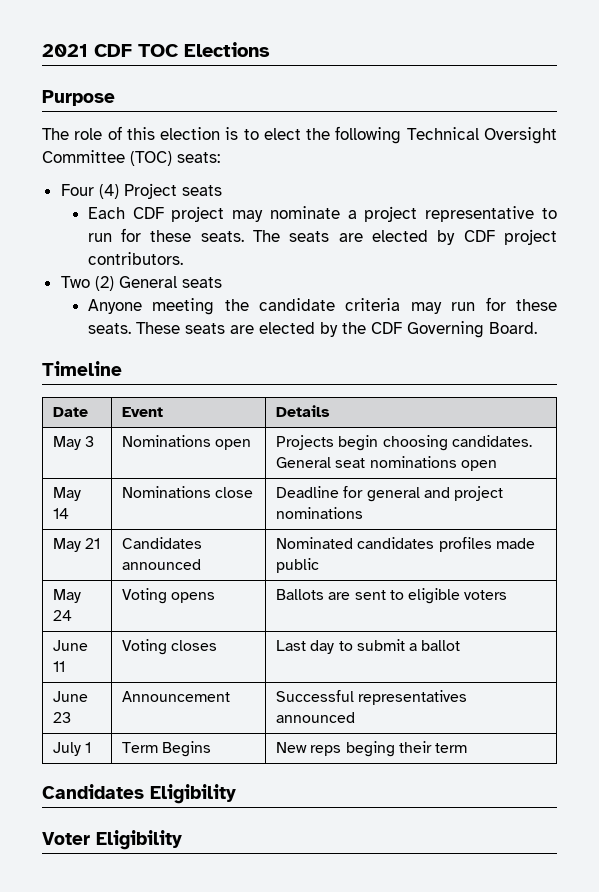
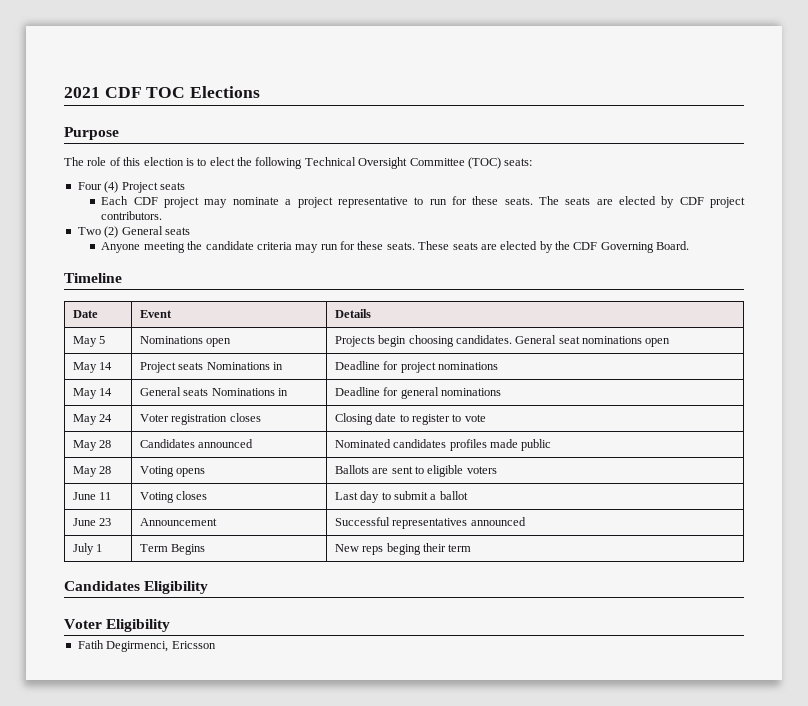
[85,436,95,447] 3 -> [99,336,106,344] 5
[122,486,254,498] Nominations close -> [139,362,283,373] [334,361,498,373] [72,388,113,399] [139,387,288,396] Project seats Nominations in | Deadline for project nominations // May 14 | General seats Nominations in
[423,486,503,501] [276,507,364,519] [53,538,101,552] and project nominations // May 21 -> [440,388,501,396] [72,414,113,425] [139,413,261,425] [334,413,486,425] [72,440,112,451] nominations // May 24 | Voter registration closes | Closing date to register to vote // May 28
[53,610,73,621] 24 -> [99,466,112,474] 28
(182, 840) none -> [77,640,216,652] // Fatih Degirmenci, Ericsson

